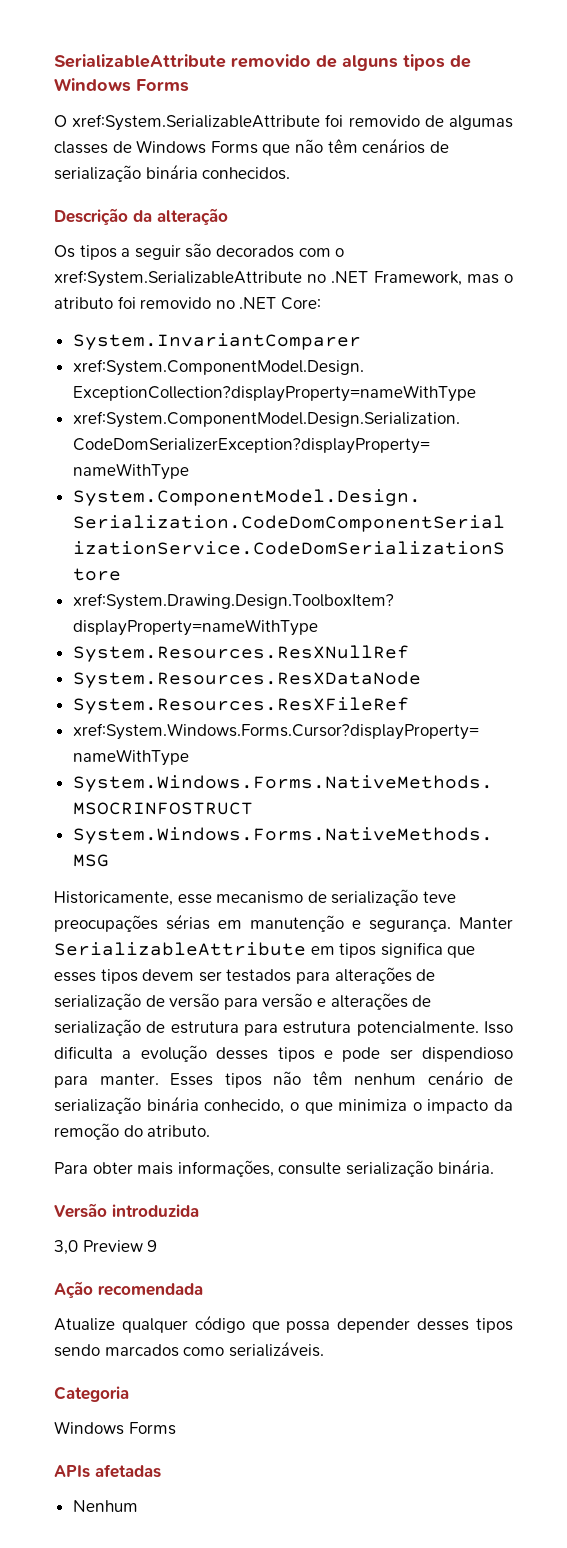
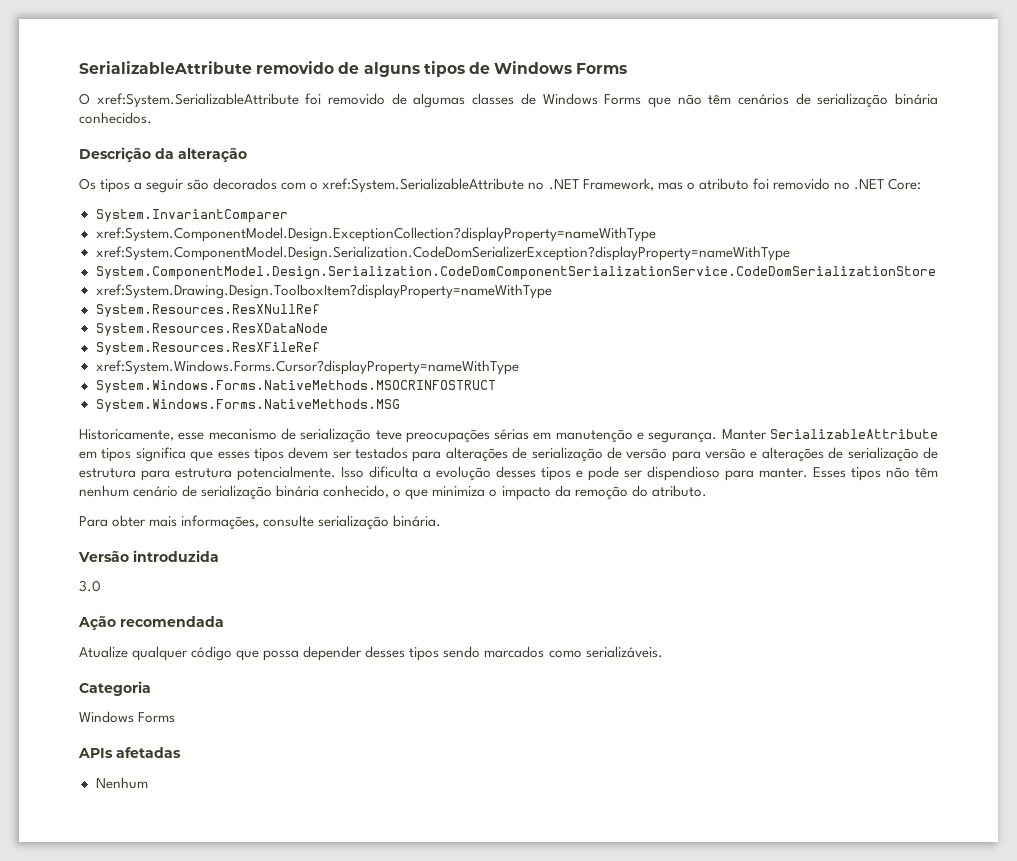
[54,1240,158,1255] 3,0 Preview 9 -> [79,580,101,592] 3.0

